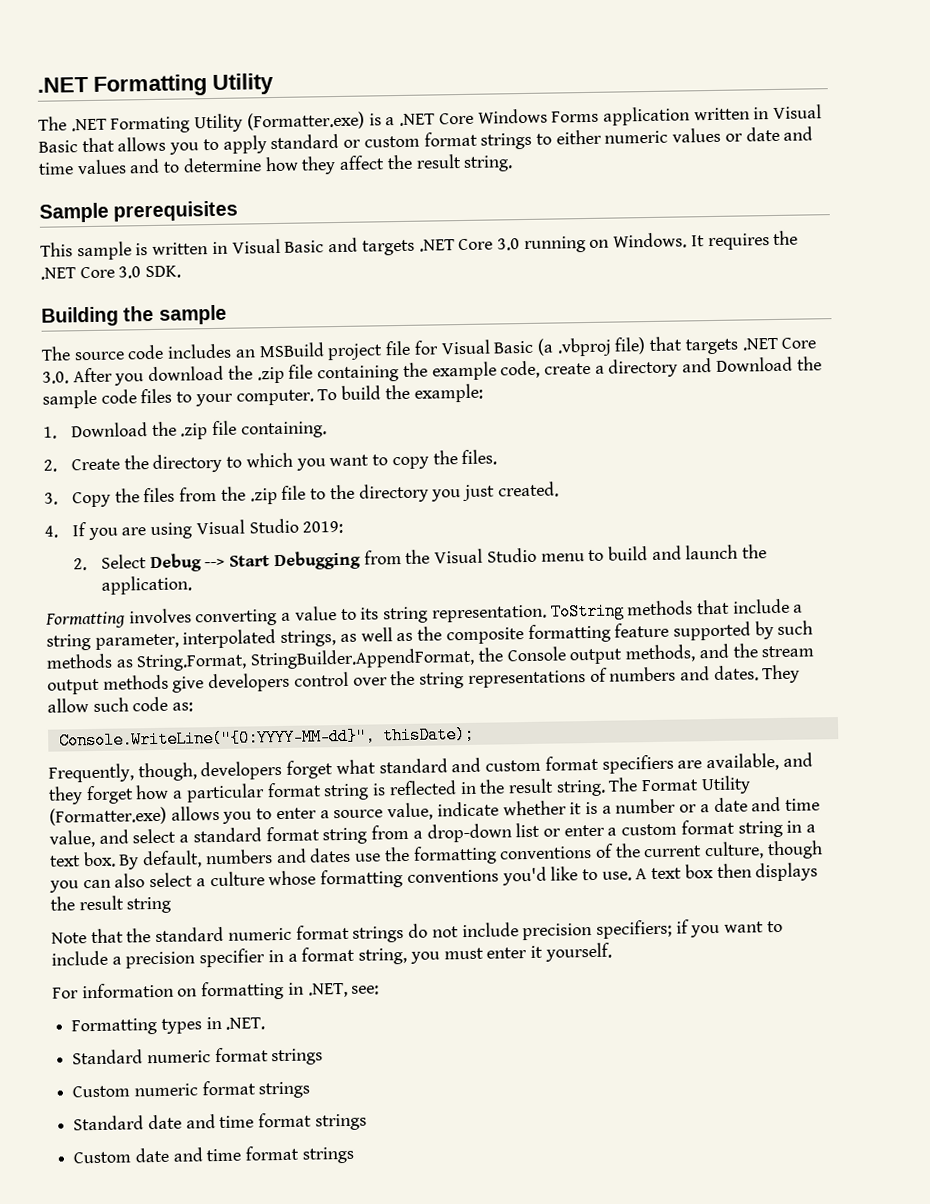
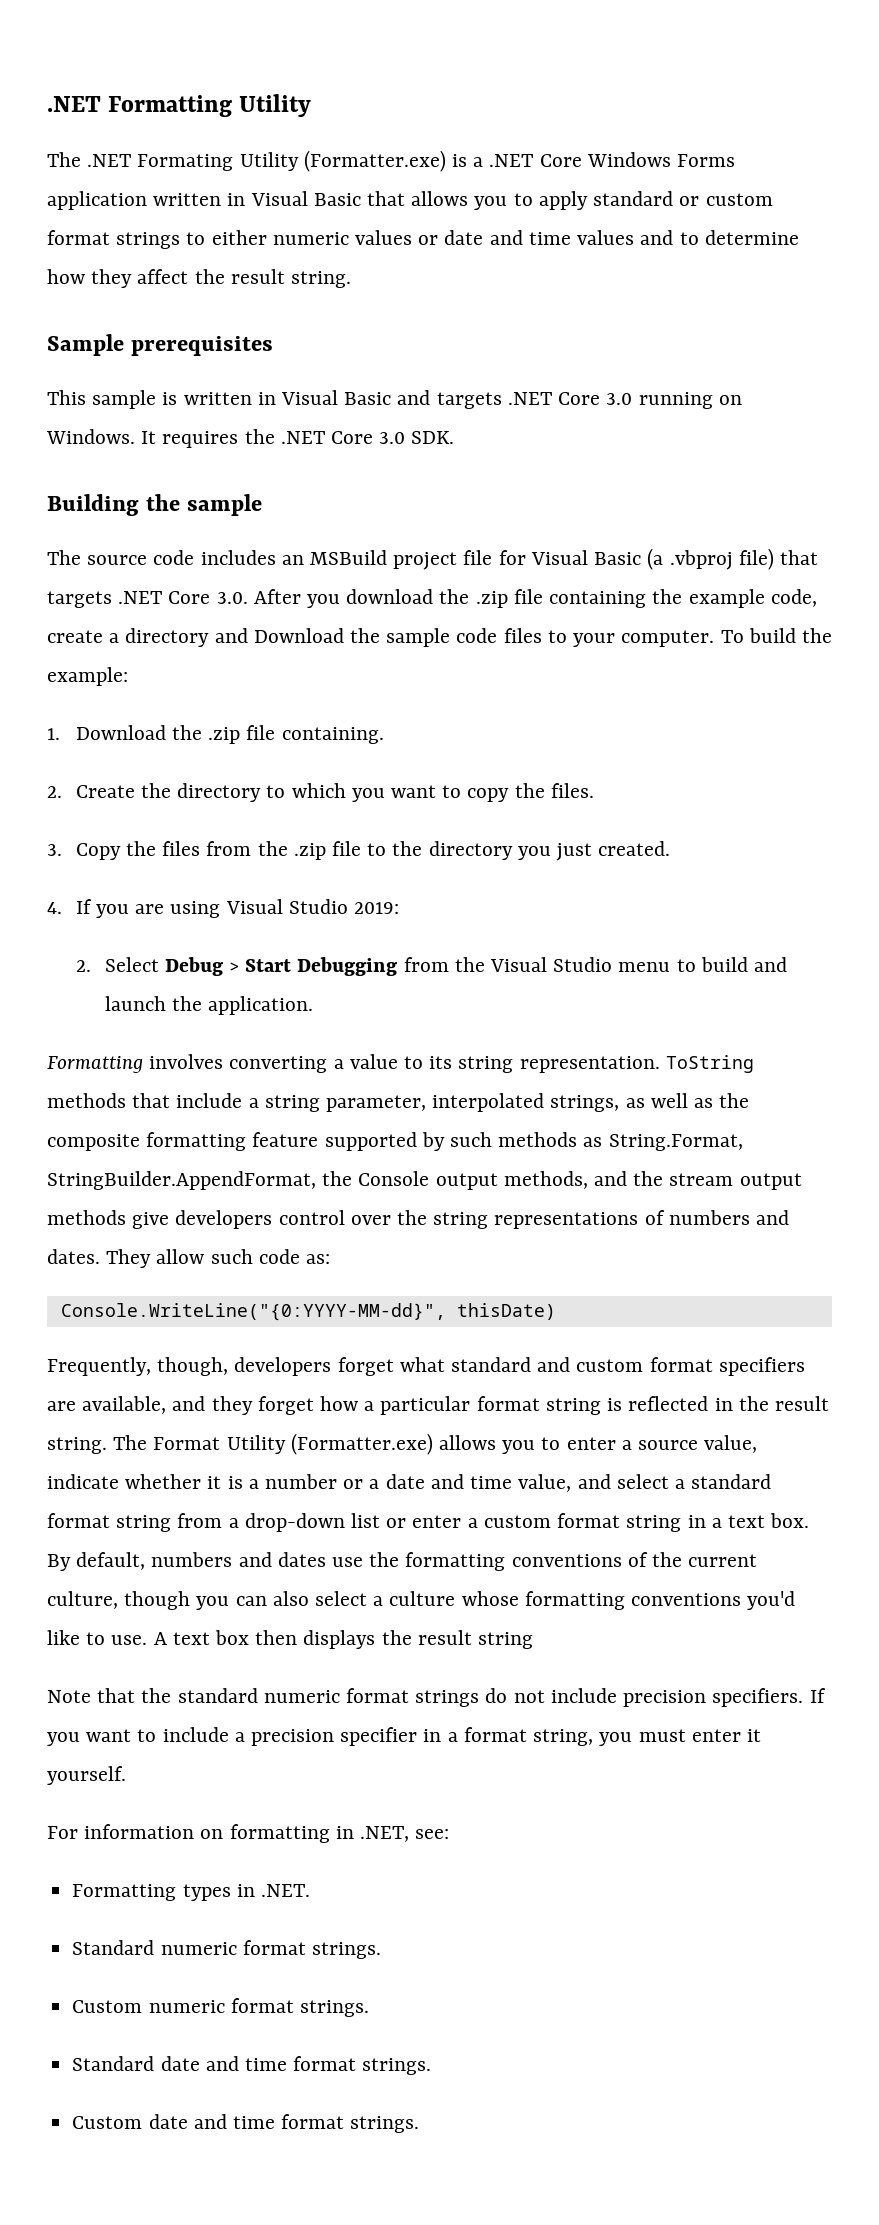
[204,558,226,568] --> -> [229,962,240,972] >
[382,725,475,745] thisDate); -> [456,1303,556,1320] thisDate)
[595,919,690,939] specifiers; if -> [712,1688,826,1707] specifiers. If
[271,1048,324,1066] strings -> [311,1942,381,1959] strings.
[258,1081,311,1099] strings -> [299,2000,369,2017] strings.
[314,1113,367,1131] strings -> [362,2058,432,2075] strings.
[301,1146,354,1164] strings -> [350,2116,420,2133] strings.

